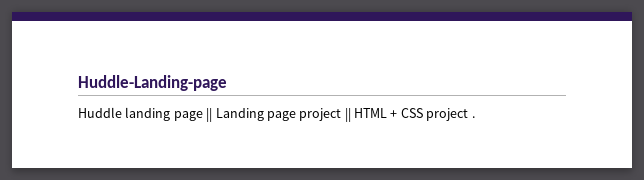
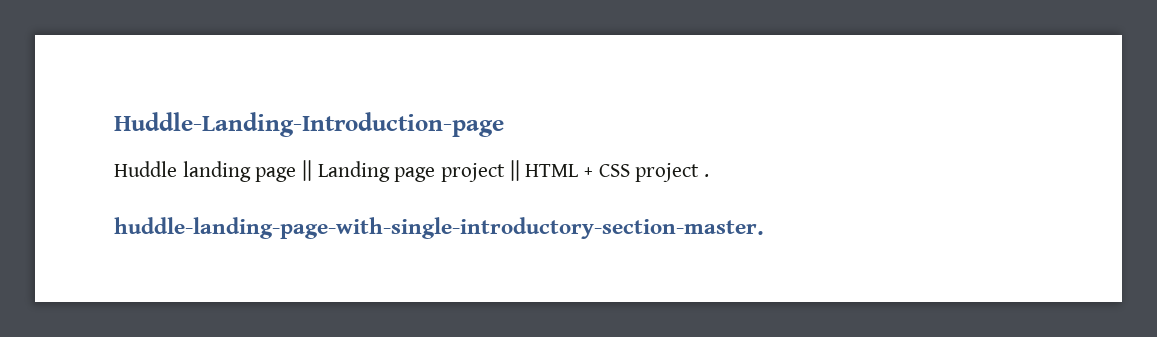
[78,75,227,91] Huddle-Landing-page -> [114,112,504,137] Huddle-Landing-Introduction-page
(475, 117) none -> [114,217,764,239] // huddle-landing-page-with-single-introductory-section-master.

